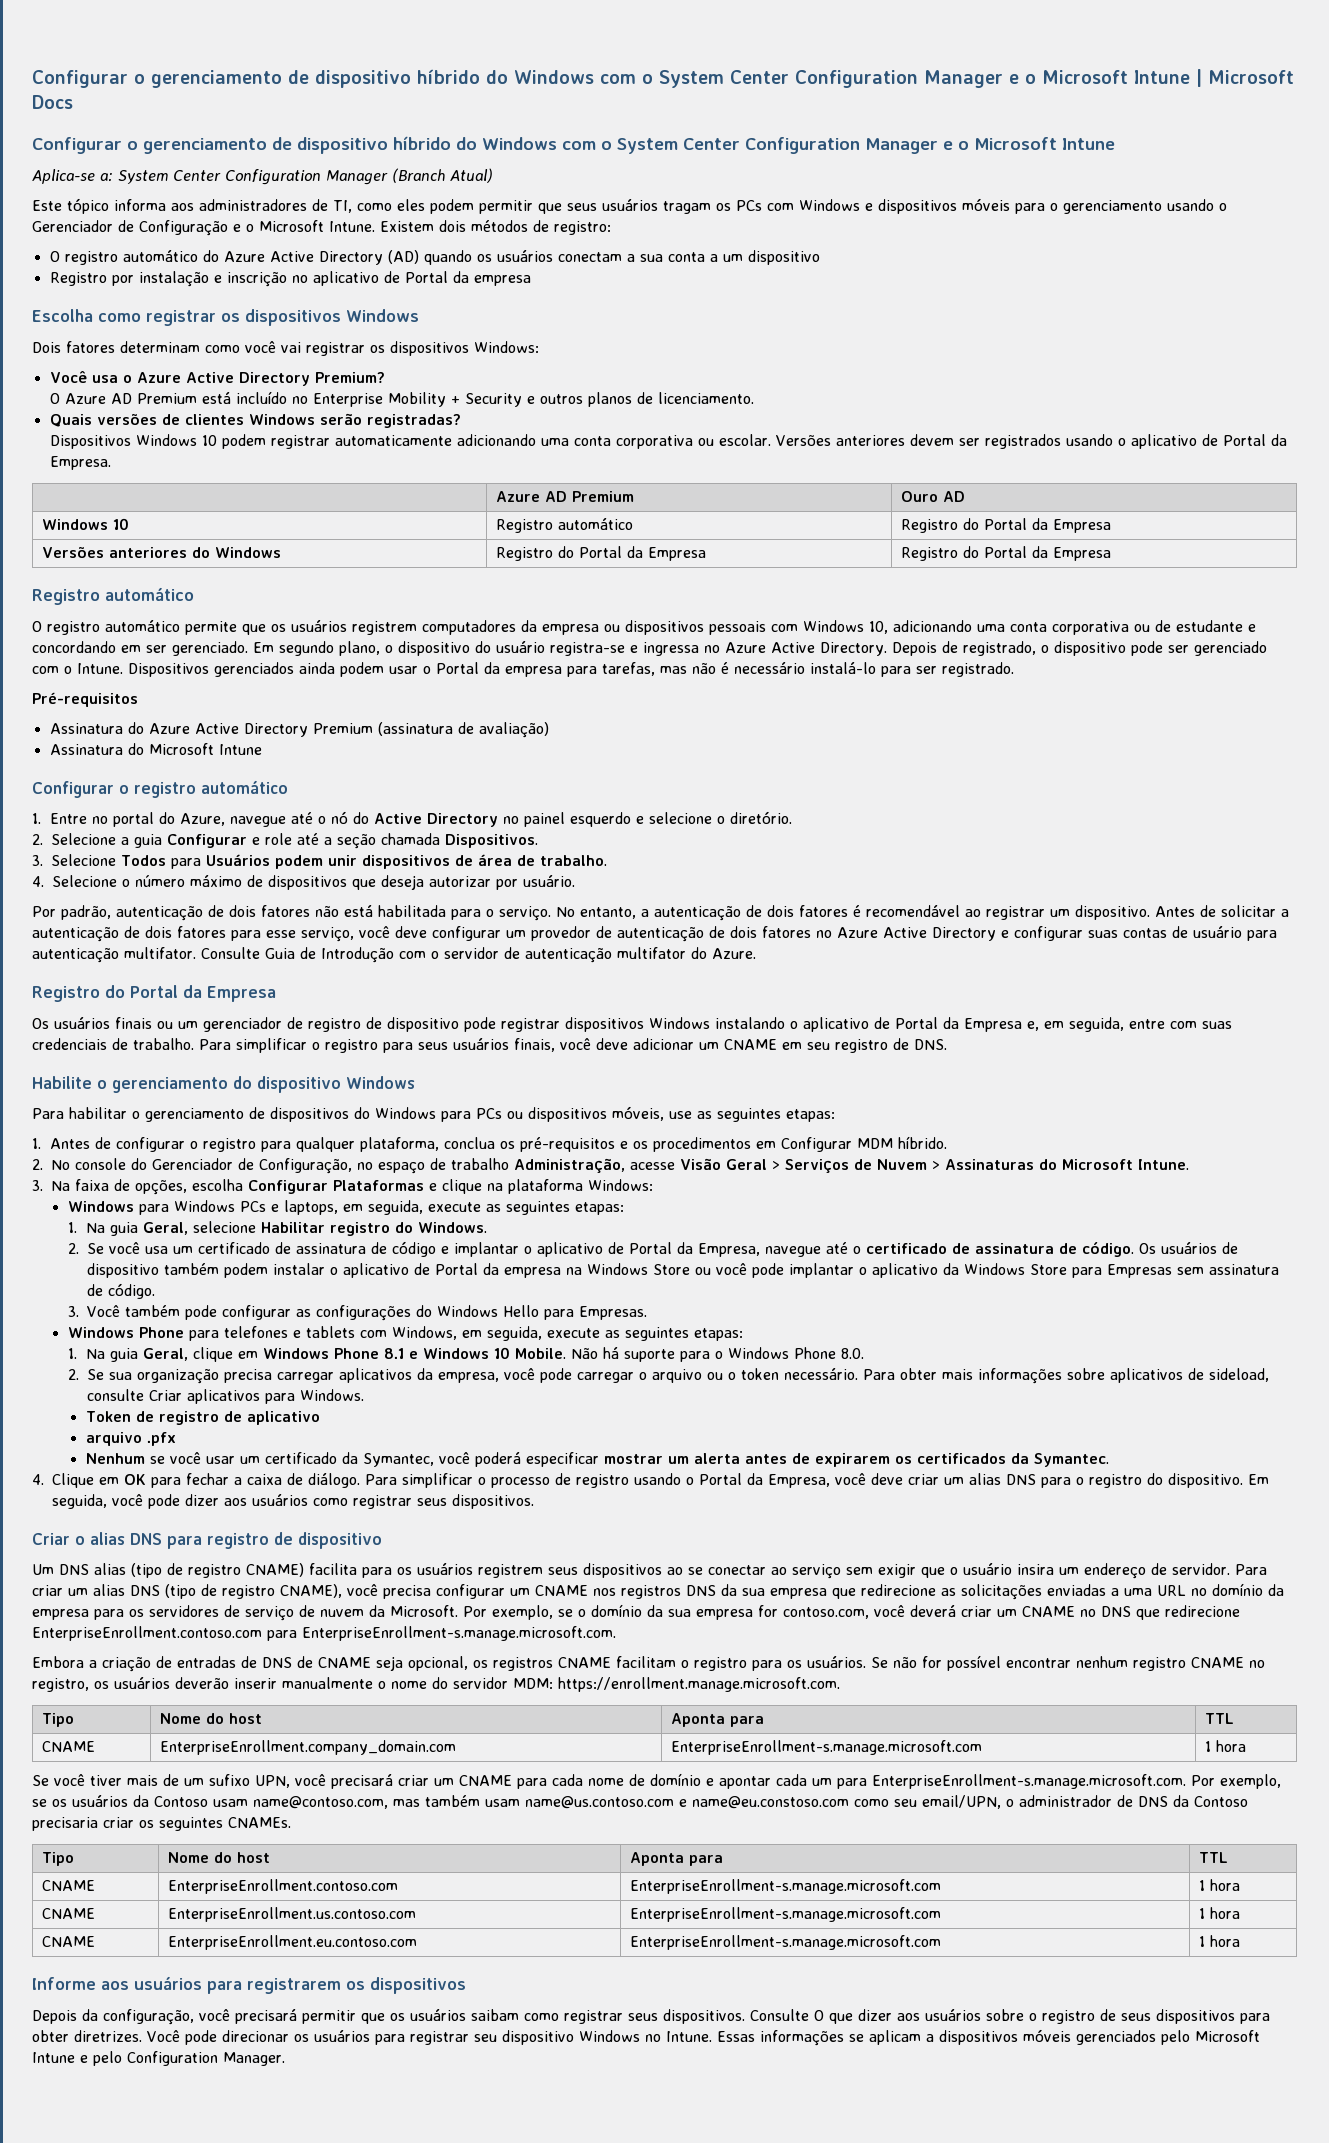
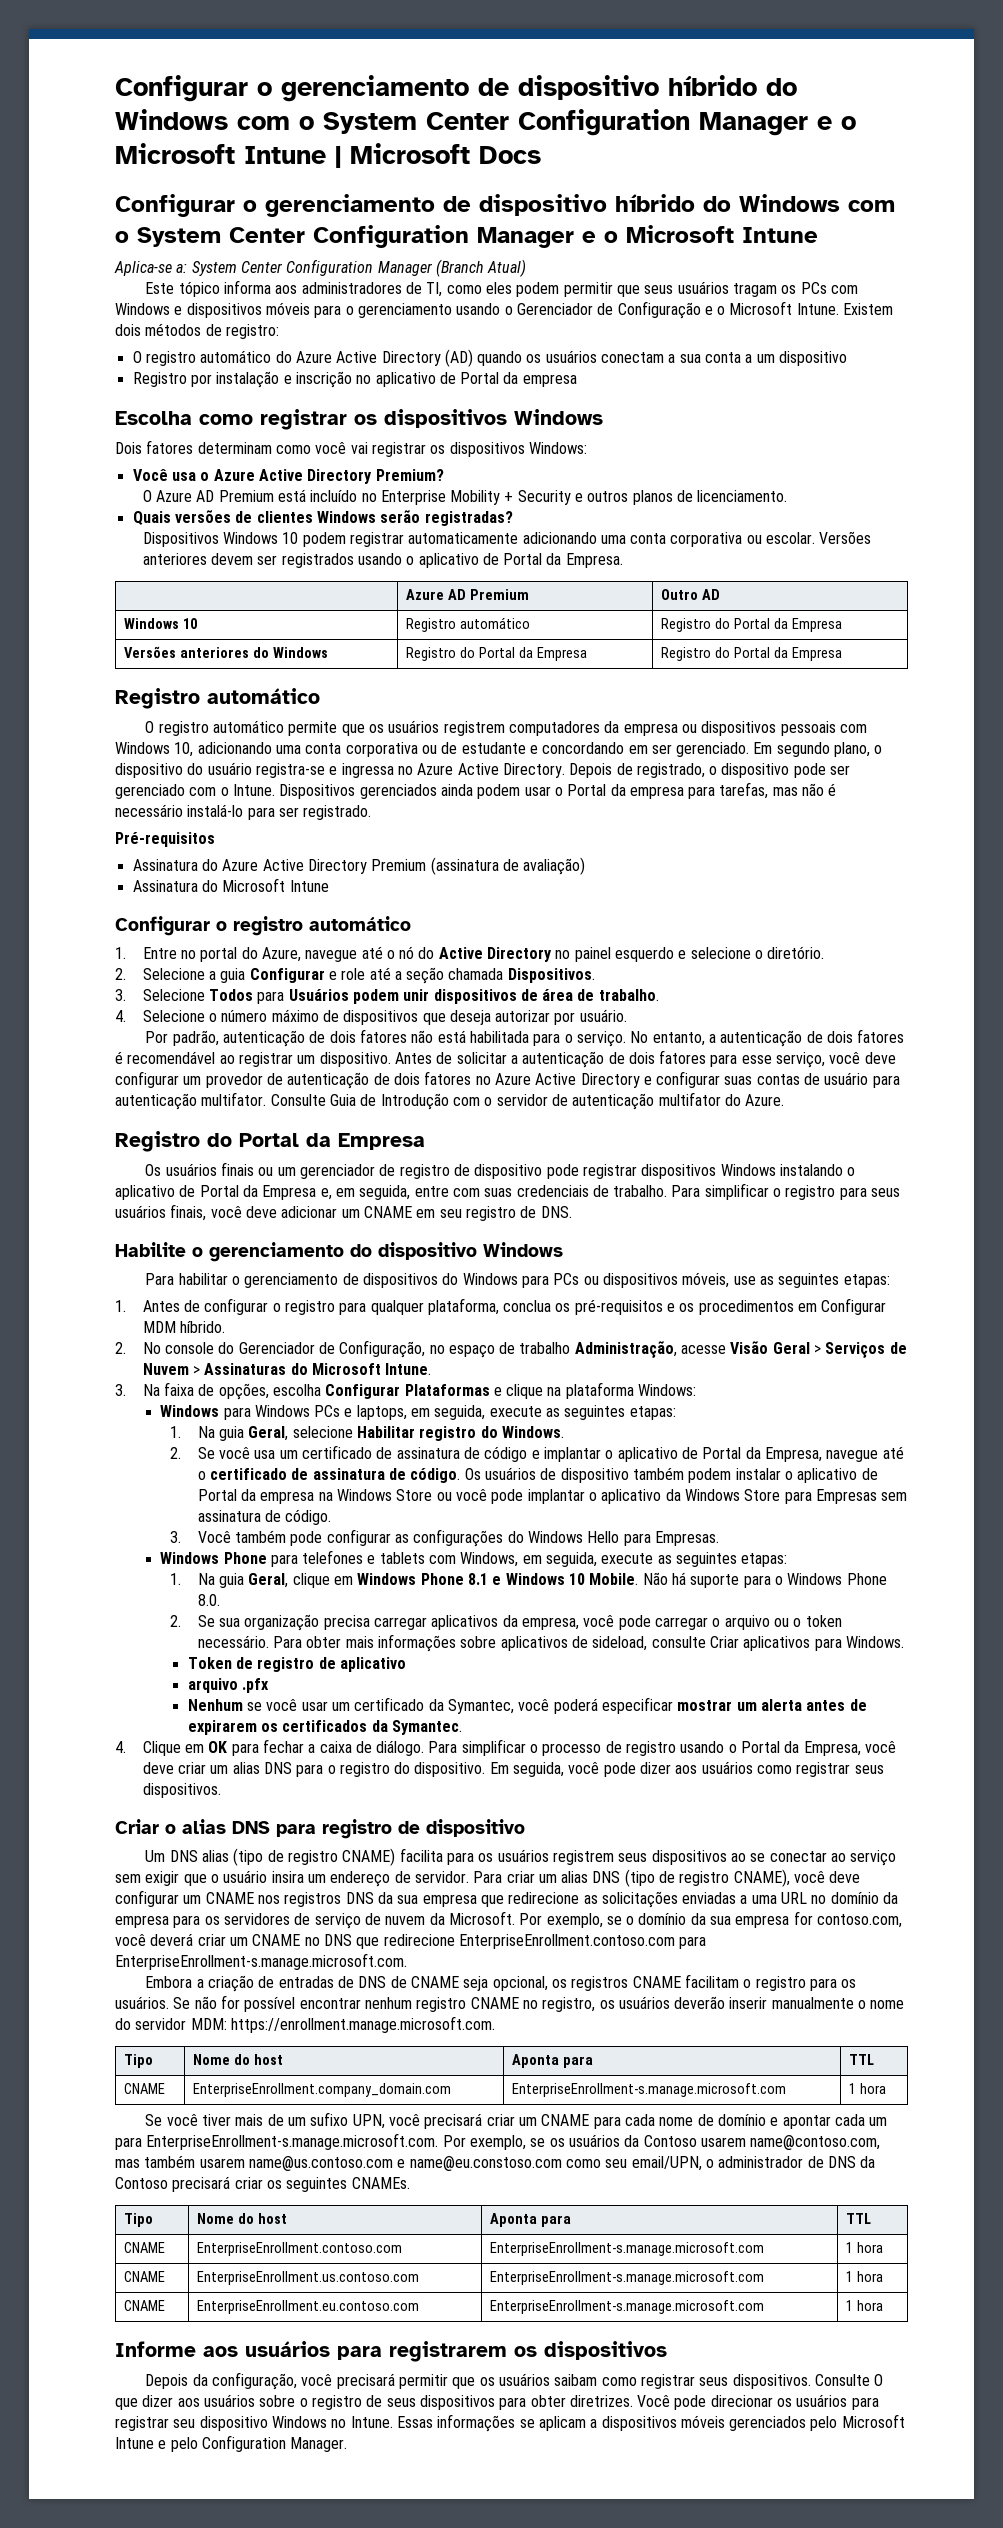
[900,491,938,502] Ouro -> [661,589,699,600] Outro
[383,1585,431,1599] precisa -> [829,1871,861,1883] deve
[213,1799,248,1807] usam -> [700,2137,746,2147] usarem
[485,1799,520,1807] usam -> [199,2158,245,2168] usarem
[32,1817,98,1831] precisaria -> [172,2176,231,2192] precisará

